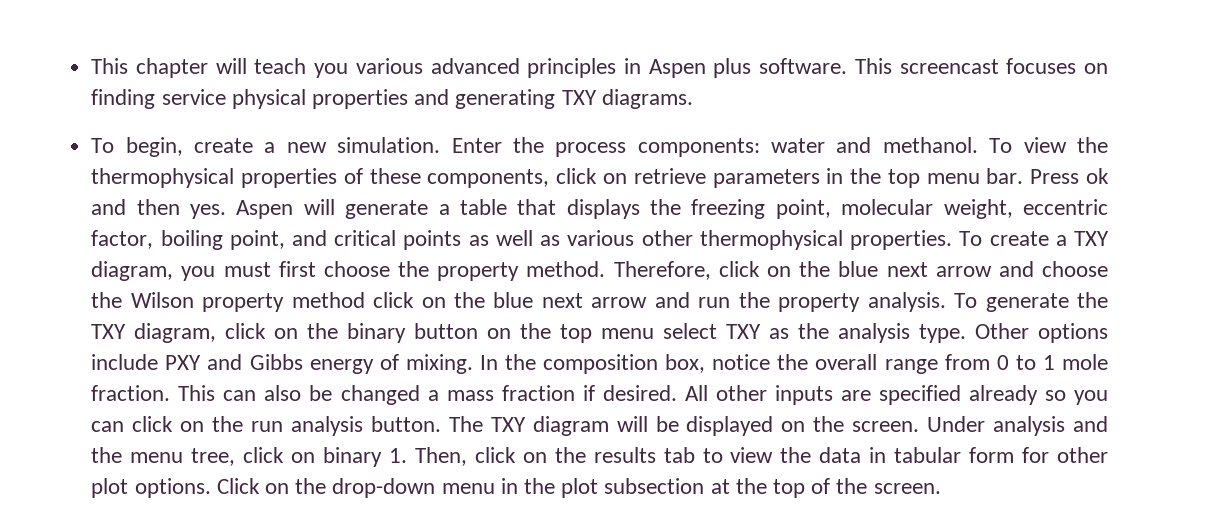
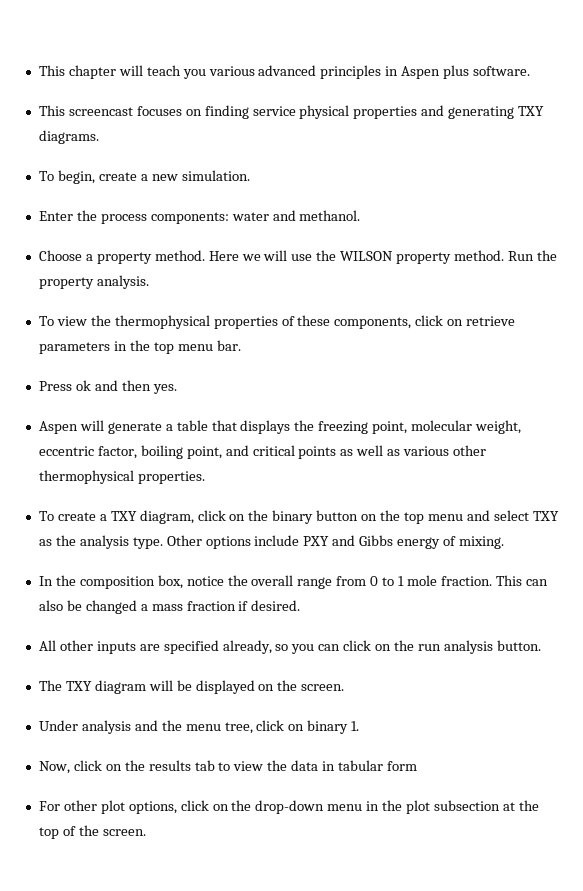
(848, 66) none -> (531, 71) //
(441, 145) none -> (250, 175) //
(978, 145) none -> [38,250,557,264] [38,275,149,289] // Choose a property method. Here we will use the WILSON property method. Run the property analysis. //
(1024, 176) none -> (241, 345) //
(227, 211) none -> (177, 389) //
(953, 240) none -> (205, 477) //
[181,261,1109,281] [91,292,1109,312] [91,323,217,343] you must first choose the property method. Therefore, click on the blue next arrow and choose the Wilson property method click on the blue next arrow and run the property analysis. To generate the TXY diagram, -> (194, 517) none
(655, 333) none -> [466,510,490,521] and
(473, 364) none -> (504, 542) //
(677, 393) none -> (301, 605) //
[968,385,1038,405] already -> [222,640,272,654] already,
(441, 424) none -> (541, 645) //
(920, 426) none -> (345, 687) //
[414,447,467,466] Then, -> [38,761,70,774] // Now,
[1022,447,1050,463] for -> [38,801,60,811] // For
[134,478,260,498] options. Click -> [128,800,209,814] options, click

